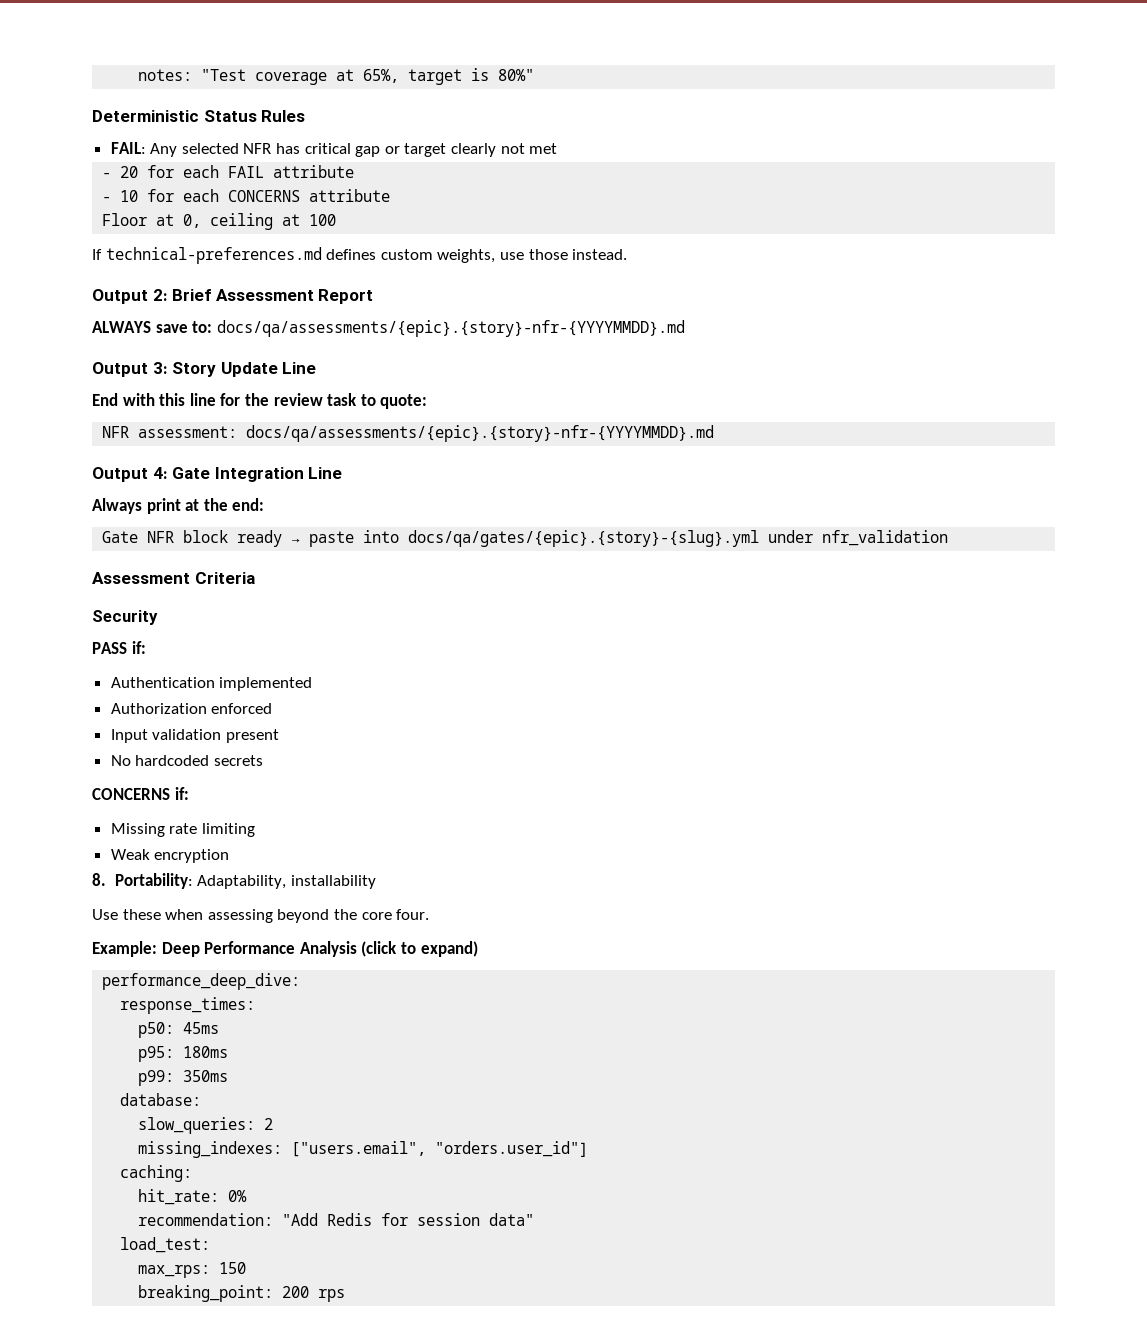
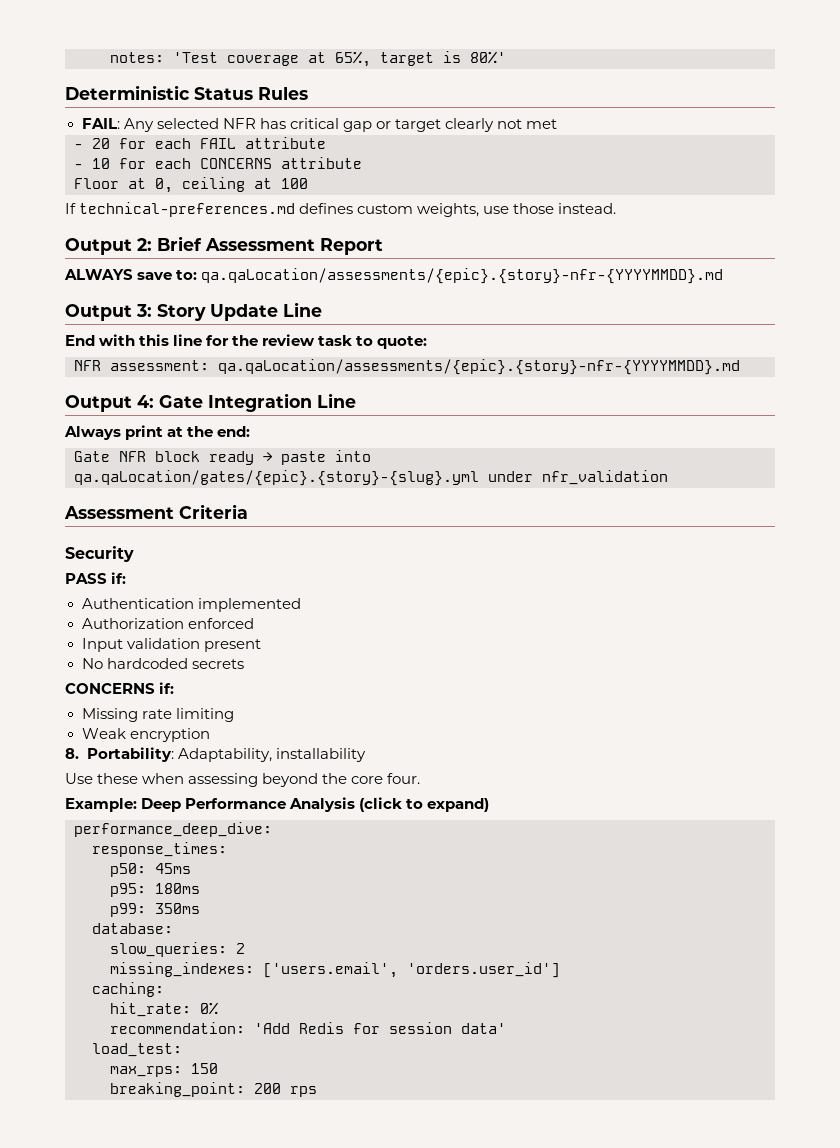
[201,69,247,81] "Test -> [173,52,218,63] 'Test
[498,69,535,81] 80%" -> [470,51,506,64] 80%'
[216,320,685,337] docs/qa/assessments/{epic}.{story}-nfr-{YYYYMMDD}.md -> [201,268,724,284] qa.qaLocation/assessments/{epic}.{story}-nfr-{YYYYMMDD}.md
[246,425,715,442] docs/qa/assessments/{epic}.{story}-nfr-{YYYYMMDD}.md -> [218,359,740,375] qa.qaLocation/assessments/{epic}.{story}-nfr-{YYYYMMDD}.md
[408,530,760,547] docs/qa/gates/{epic}.{story}-{slug}.yml -> [74,470,479,486] qa.qaLocation/gates/{epic}.{story}-{slug}.yml
[291,1141,589,1157] ["users.email", "orders.user_id"] -> [263,962,560,978] ['users.email', 'orders.user_id']
[282,1213,319,1226] "Add -> [254,1023,290,1034] 'Add
[489,1213,535,1226] data" -> [461,1023,506,1034] data'

